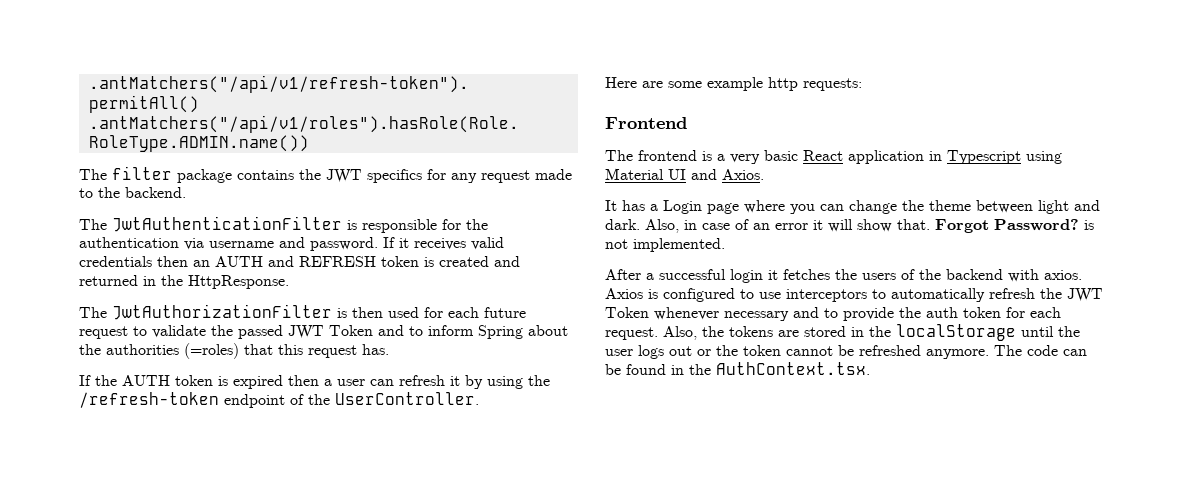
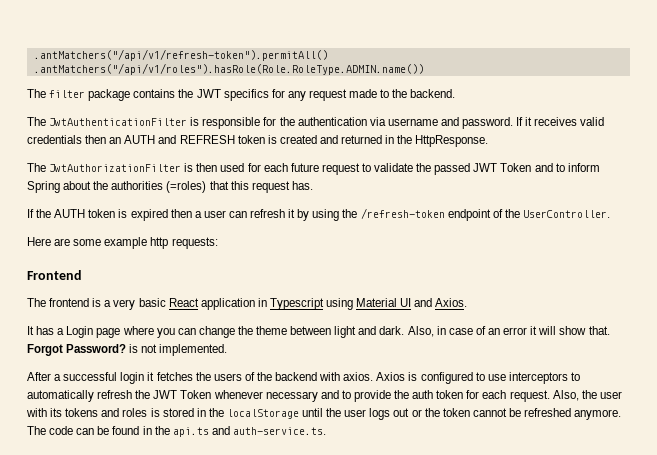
[729,326,799,337] tokens are -> [599,391,622,399] [26,408,160,417] user with its tokens and roles is
[716,362,870,375] AuthContext.tsx. -> [172,426,326,437] api.ts and auth-service.ts.

